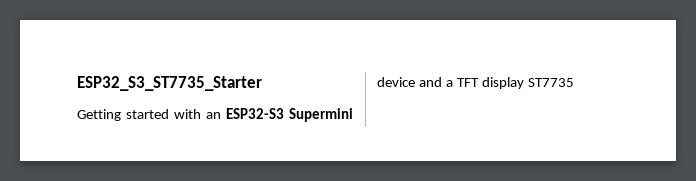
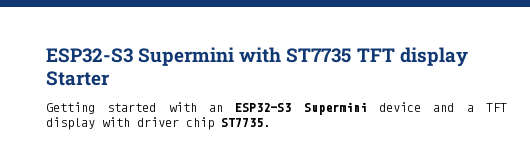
[77,76,262,91] ESP32_S3_ST7735_Starter -> [46,47,468,67] [46,71,109,86] ESP32-S3 Supermini with ST7735 TFT display Starter
[527,78,574,87] ST7735 -> [102,117,270,130] with driver chip ST7735.

